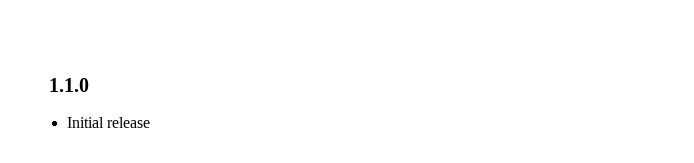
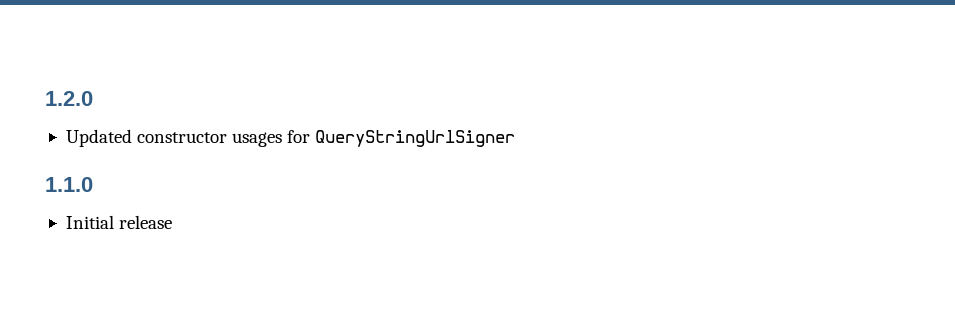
(49, 85) none -> [45,91,93,106] [65,129,516,147] 1.2.0 // Updated constructor usages for QueryStringUrlSigner //

